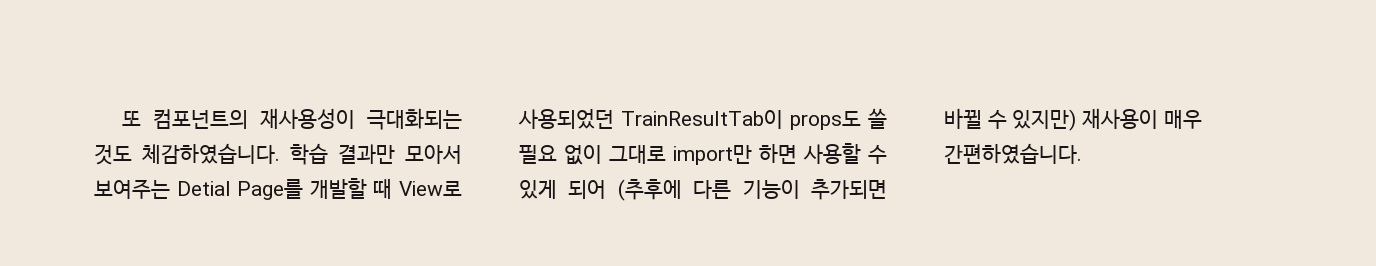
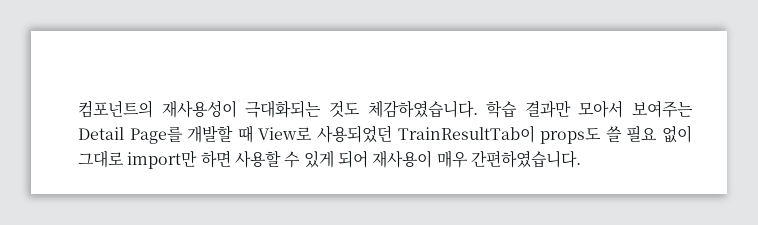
[121,111,141,126] 또 -> (78, 109) none
[176,181,231,196] Detial -> [78,127,124,140] Detail
[617,179,887,201] [944,108,1077,131] (추후에 다른 기능이 추가되면 바뀔 수 있지만) -> (368, 159) none

